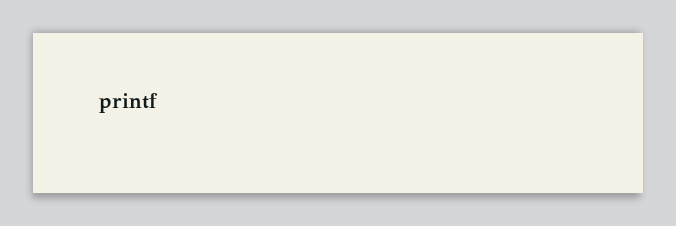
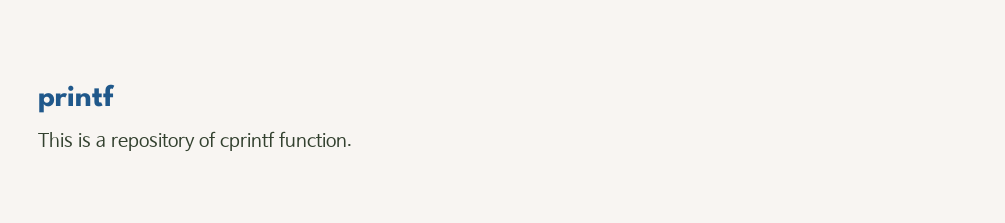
(158, 103) none -> [38,131,353,152] // This is a repository of cprintf function.

